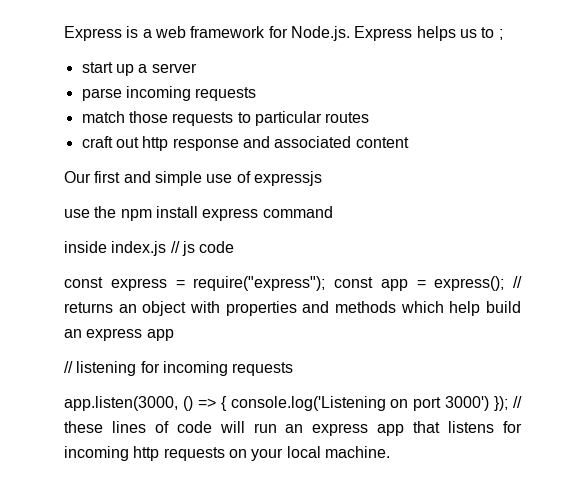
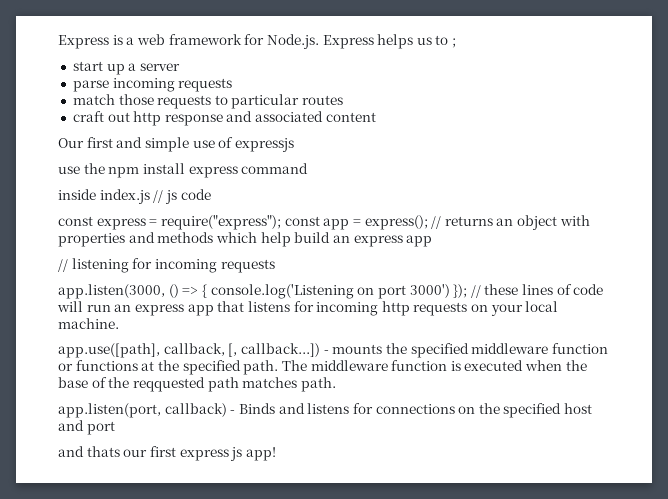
(390, 452) none -> [58,343,608,358] [58,360,587,375] [58,377,336,392] [58,403,593,418] [58,420,115,435] [58,446,276,461] // app.use([path], callback, [, callback...]) - mounts the specified middleware function or functions at the specified path. The middleware function is executed when the base of the reqquested path matches path. // app.listen(port, callback) - Binds and listens for connections on the specified host and port // and thats our first express js app!

